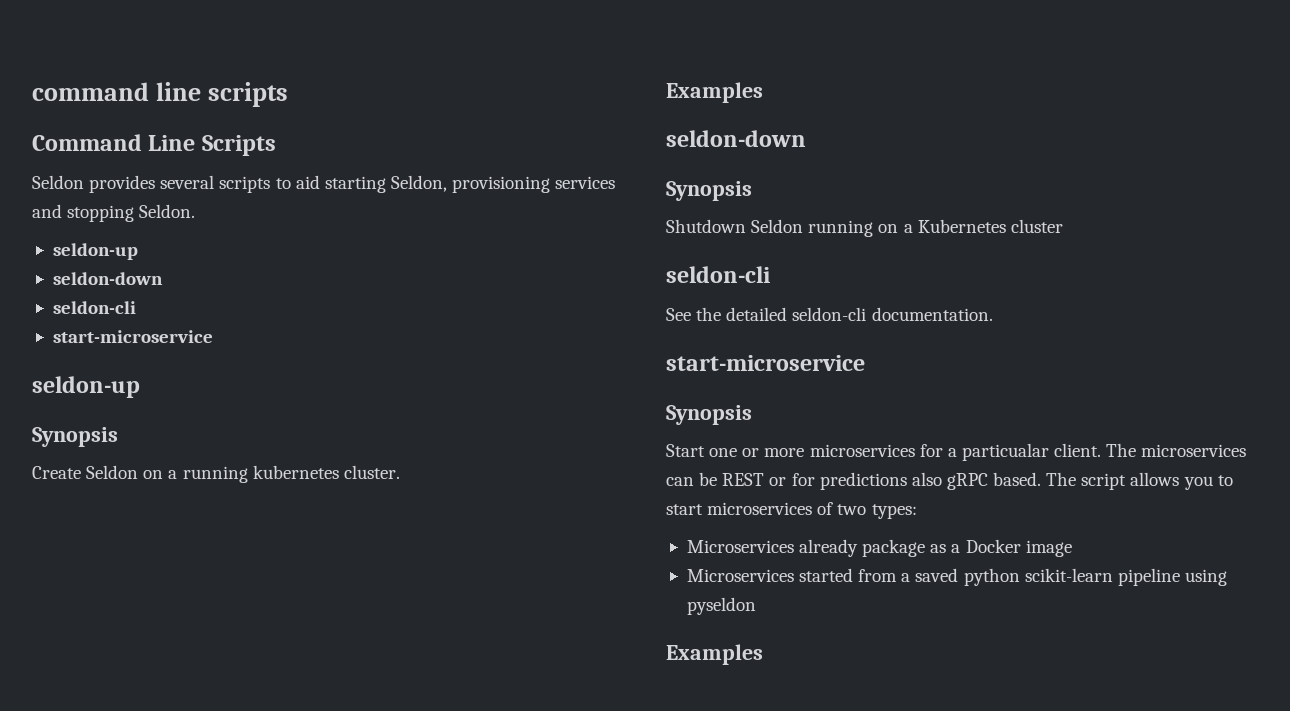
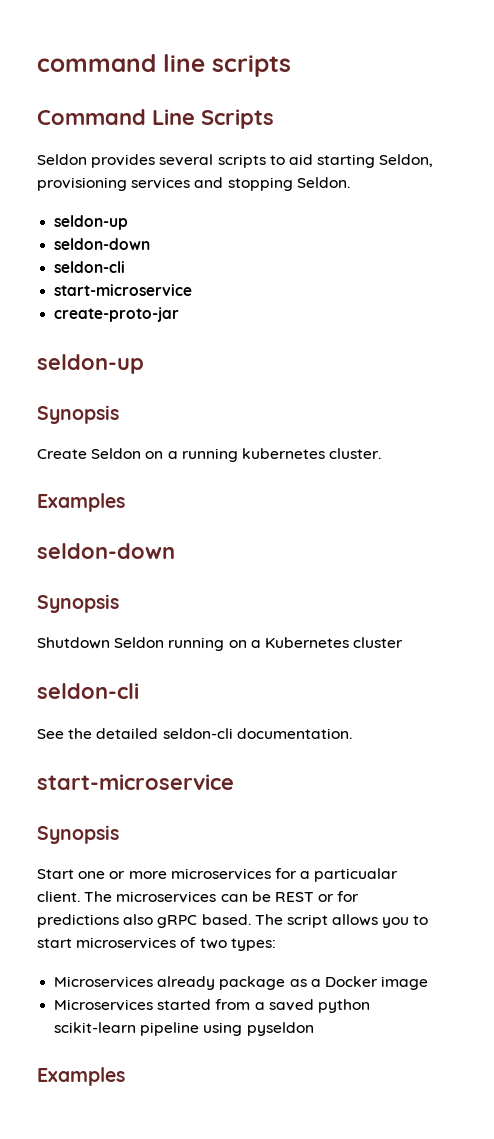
(213, 336) none -> [54,307,180,322] // create-proto-jar

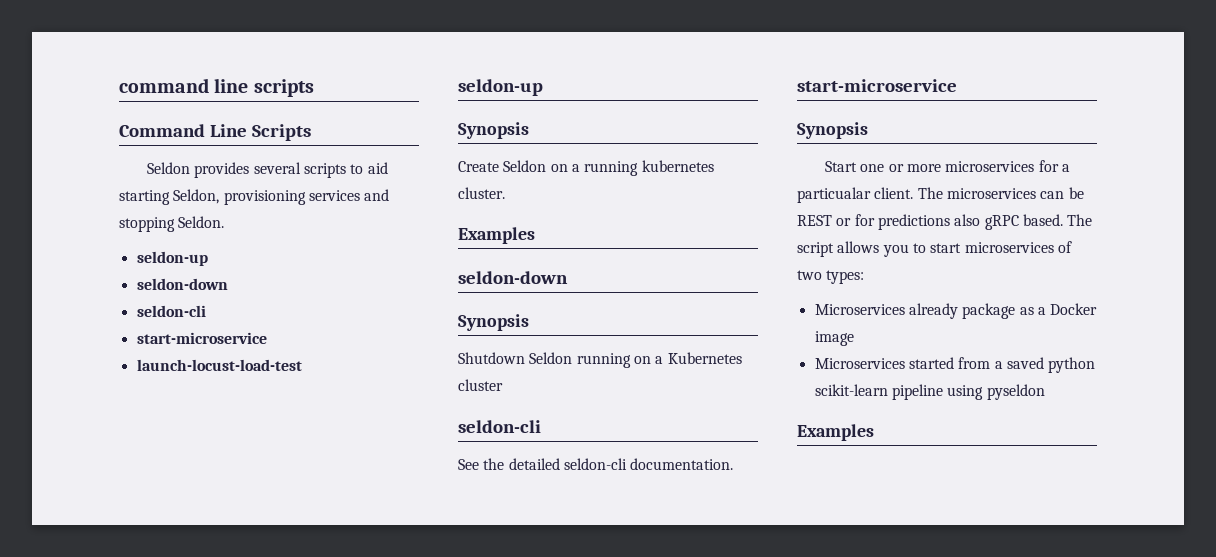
[54,307,180,322] create-proto-jar -> [136,359,302,371] launch-locust-load-test

